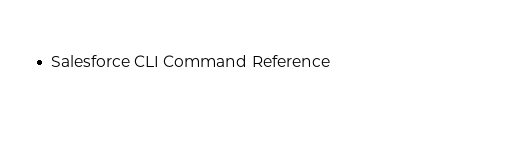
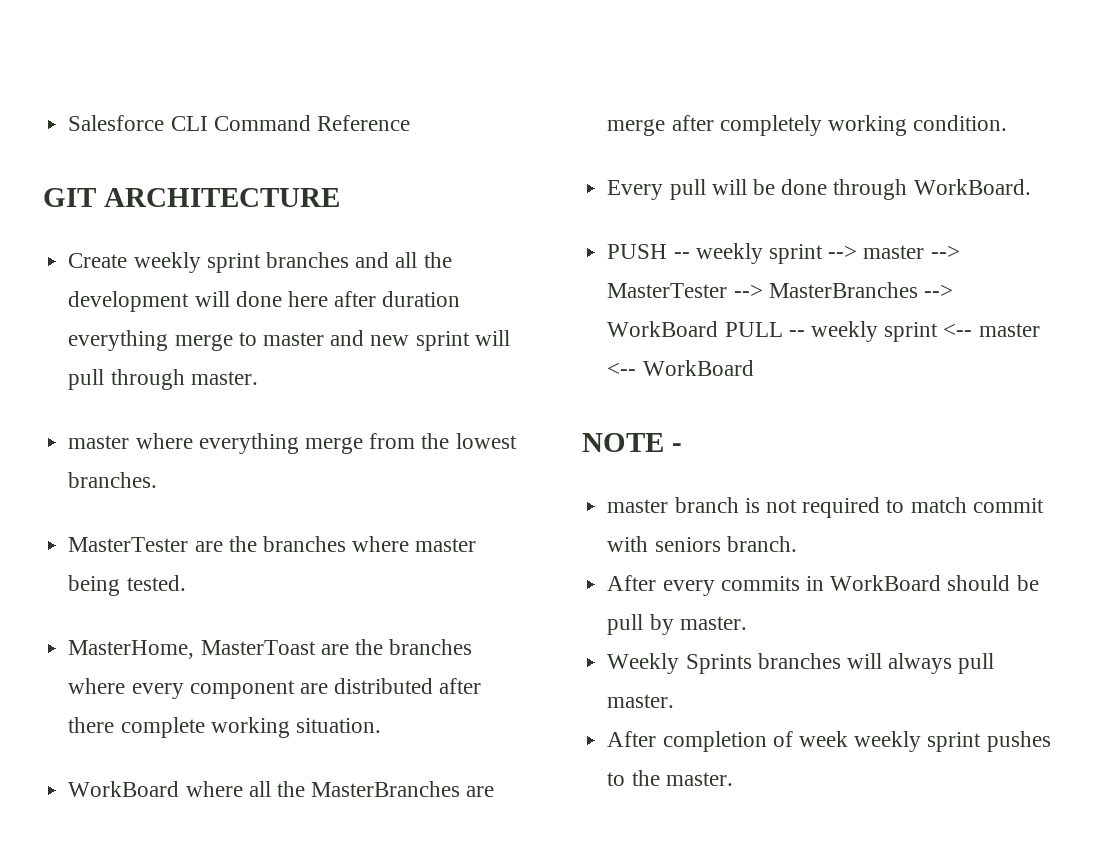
(330, 61) none -> [43,188,340,207] [68,252,452,273] [68,291,461,312] [68,330,510,351] [68,369,258,390] [68,433,517,454] [68,472,158,488] [68,536,477,552] [68,575,186,596] [68,639,473,659] [68,678,482,699] [68,717,381,738] [68,781,495,797] [607,115,1008,136] [607,179,1031,200] [607,243,960,264] [607,282,953,298] [607,321,1040,342] [607,360,754,376] [582,433,682,452] [607,497,1044,518] [607,536,797,552] [607,575,1039,596] [607,614,747,635] [607,653,995,674] [607,694,675,708] [607,731,1051,752] [607,770,733,786] // GIT ARCHITECTURE // Create weekly sprint branches and all the development will done here after duration everything merge to master and new sprint will pull through master. // master where everything merge from the lowest branches. // MasterTester are the branches where master being tested. // MasterHome, MasterToast are the branches where every component are distributed after there complete working situation. // WorkBoard where all the MasterBranches are merge after completely working condition. // Every pull will be done through WorkBoard. // PUSH -- weekly sprint --> master --> MasterTester --> MasterBranches --> WorkBoard PULL -- weekly sprint <-- master <-- WorkBoard // NOTE - // master branch is not required to match commit with seniors branch. // After every commits in WorkBoard should be pull by master. // Weekly Sprints branches will always pull master. // After completion of week weekly sprint pushes to the master.

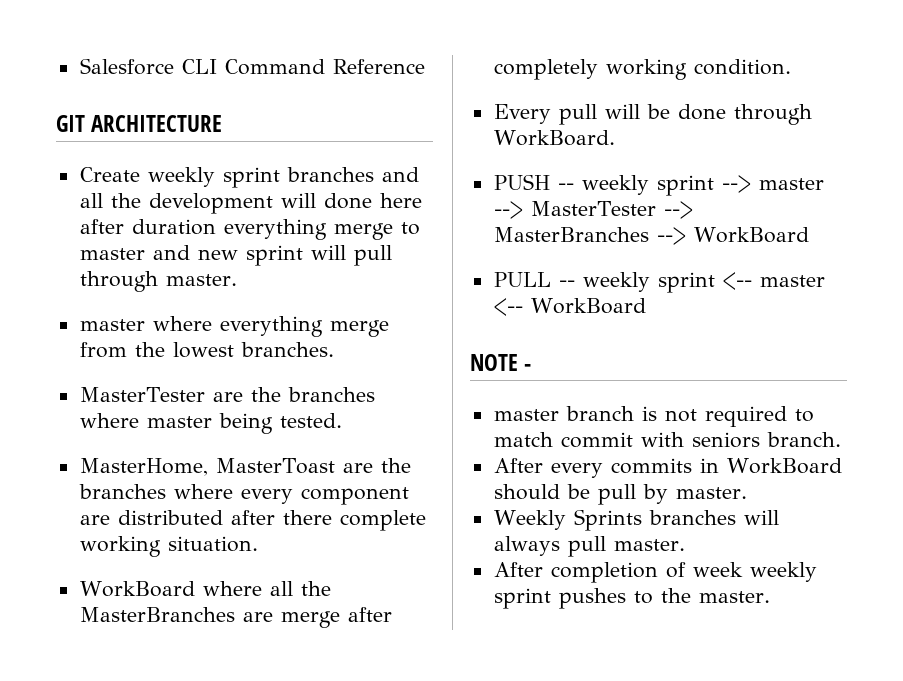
(719, 329) none -> (809, 235) //

